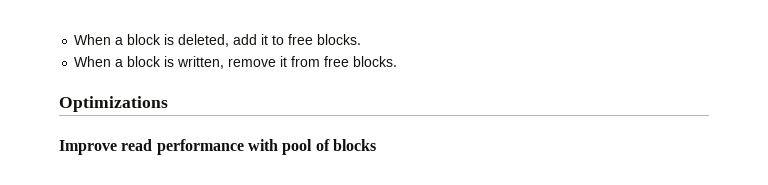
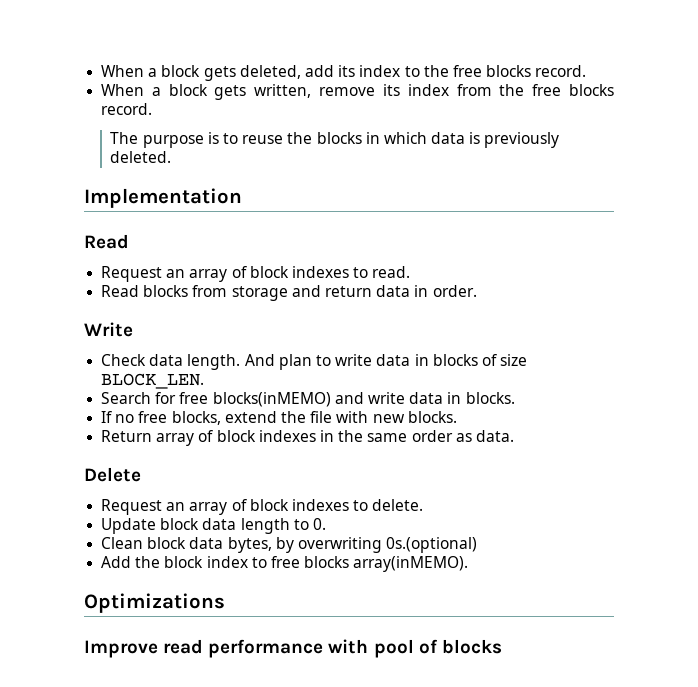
[74,34,175,45] When a block is -> [101,65,236,81] When a block gets
[261,34,362,45] [74,56,175,67] it to free blocks. // When a block is -> [338,65,587,77] [101,84,247,100] its index to the free blocks record. // When a block gets
[280,56,398,67] it from free blocks. -> [382,84,614,96] [101,103,153,115] [110,132,560,148] [110,151,172,163] [84,188,242,208] [84,234,129,249] [101,266,411,282] [101,285,477,301] [84,322,133,337] [101,354,528,370] [101,373,205,389] [101,392,515,407] [101,411,457,425] [101,430,514,446] [84,467,141,482] [101,499,424,515] [101,518,326,534] [101,537,478,553] [101,556,469,572] its index from the free blocks record. // The purpose is to reuse the blocks in which data is previously deleted. // Implementation // Read // Request an array of block indexes to read. // Read blocks from storage and return data in order. // Write // Check data length. And plan to write data in blocks of size BLOCK_LEN. // Search for free blocks(inMEMO) and write data in blocks. // If no free blocks, extend the file with new blocks. // Return array of block indexes in the same order as data. // Delete // Request an array of block indexes to delete. // Update block data length to 0. // Clean block data bytes, by overwriting 0s.(optional) // Add the block index to free blocks array(inMEMO).

